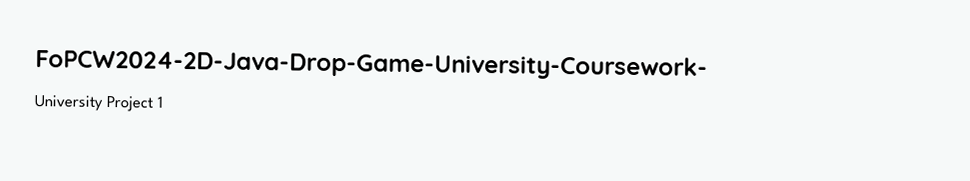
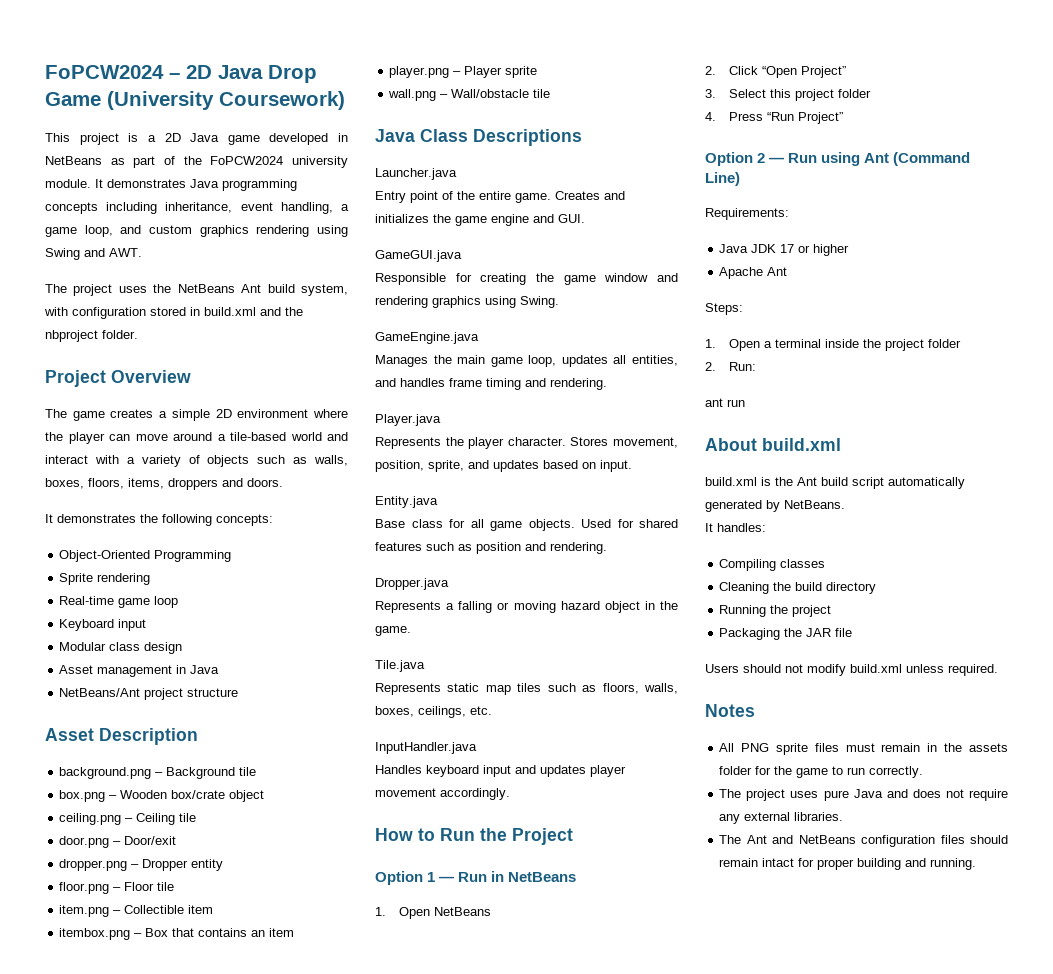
[35,49,708,81] [34,95,163,112] FoPCW2024-2D-Java-Drop-Game-University-Coursework- // University Project 1 -> [45,65,317,83] [45,91,345,110] [45,133,348,145] [45,156,348,168] [45,179,297,191] [45,202,349,214] [45,225,348,237] [45,248,142,260] [45,284,348,296] [44,307,303,319] [45,330,138,342] [45,370,191,387] [45,409,348,421] [45,432,348,444] [45,455,348,467] [45,478,283,490] [45,514,273,526] [59,550,232,562] [59,573,151,585] [59,596,179,608] [59,619,147,631] [59,642,183,654] [59,665,220,677] [59,688,239,700] [45,728,198,745] [59,767,257,779] [59,790,265,802] [59,813,197,825] [59,836,177,848] [59,859,224,871] [59,882,175,894] [59,905,214,917] [59,928,295,940] [389,66,538,78] [388,89,551,101] [375,129,582,146] [375,168,457,180] [375,191,625,203] [375,214,585,226] [375,250,462,262] [375,273,678,285] [375,296,559,308] [375,332,479,344] [375,355,678,367] [375,378,607,390] [375,414,441,426] [375,437,678,449] [375,460,632,472] [375,496,438,508] [375,519,678,531] [375,542,607,554] [375,578,449,590] [375,601,678,613] [375,626,411,636] [375,660,425,672] [375,683,678,695] [375,706,492,718] [375,742,477,754] [375,765,626,777] [375,788,510,800] [375,828,573,845] [375,871,577,885] [375,907,492,919] [705,66,847,78] [705,89,872,101] [705,112,844,124] [705,152,971,166] [705,172,740,186] [705,208,789,220] [719,244,850,256] [719,267,788,279] [705,303,743,315] [705,339,962,351] [705,362,757,371] [705,398,745,407] [705,438,841,451] [705,477,965,489] [705,500,845,512] [705,523,766,532] [719,559,826,571] [719,582,877,594] [719,605,832,617] [719,628,853,640] [705,664,998,676] [705,704,755,717] [719,743,1008,755] [719,766,924,778] [719,789,1008,801] [719,812,844,824] [719,835,1008,847] [719,858,977,870] FoPCW2024 – 2D Java Drop Game (University Coursework) // This project is a 2D Java game developed in NetBeans as part of the FoPCW2024 university module. It demonstrates Java programming concepts including inheritance, event handling, a game loop, and custom graphics rendering using Swing and AWT. // The project uses the NetBeans Ant build system, with configuration stored in build.xml and the nbproject folder. // Project Overview // The game creates a simple 2D environment where the player can move around a tile-based world and interact with a variety of objects such as walls, boxes, floors, items, droppers and doors. // It demonstrates the following concepts: // Object-Oriented Programming // Sprite rendering // Real-time game loop // Keyboard input // Modular class design // Asset management in Java // NetBeans/Ant project structure // Asset Description // background.png – Background tile // box.png – Wooden box/crate object // ceiling.png – Ceiling tile // door.png – Door/exit // dropper.png – Dropper entity // floor.png – Floor tile // item.png – Collectible item // itembox.png – Box that contains an item // player.png – Player sprite // wall.png – Wall/obstacle tile // Java Class Descriptions // Launcher.java // Entry point of the entire game. Creates and initializes the game engine and GUI. // GameGUI.java // Responsible for creating the game window and rendering graphics using Swing. // GameEngine.java // Manages the main game loop, updates all entities, and handles frame timing and rendering. // Player.java // Represents the player character. Stores movement, position, sprite, and updates based on input. // Entity.java // Base class for all game objects. Used for shared features such as position and rendering. // Dropper.java // Represents a falling or moving hazard object in the game. // Tile.java // Represents static map tiles such as floors, walls, boxes, ceilings, etc. // InputHandler.java // Handles keyboard input and updates player movement accordingly. // How to Run the Project // Option 1 — Run in NetBeans // 1. Open NetBeans // 2. Click “Open Project” // 3. Select this project folder // 4. Press “Run Project” // Option 2 — Run using Ant (Command Line) // Requirements: // Java JDK 17 or higher // Apache Ant // Steps: // 1. Open a terminal inside the project folder // 2. Run: // ant run // About build.xml // build.xml is the Ant build script automatically generated by NetBeans. // It handles: // Compiling classes // Cleaning the build directory // Running the project // Packaging the JAR file // Users should not modify build.xml unless required. // Notes // All PNG sprite files must remain in the assets folder for the game to run correctly. // The project uses pure Java and does not require any external libraries. // The Ant and NetBeans configuration files should remain intact for proper building and running.

